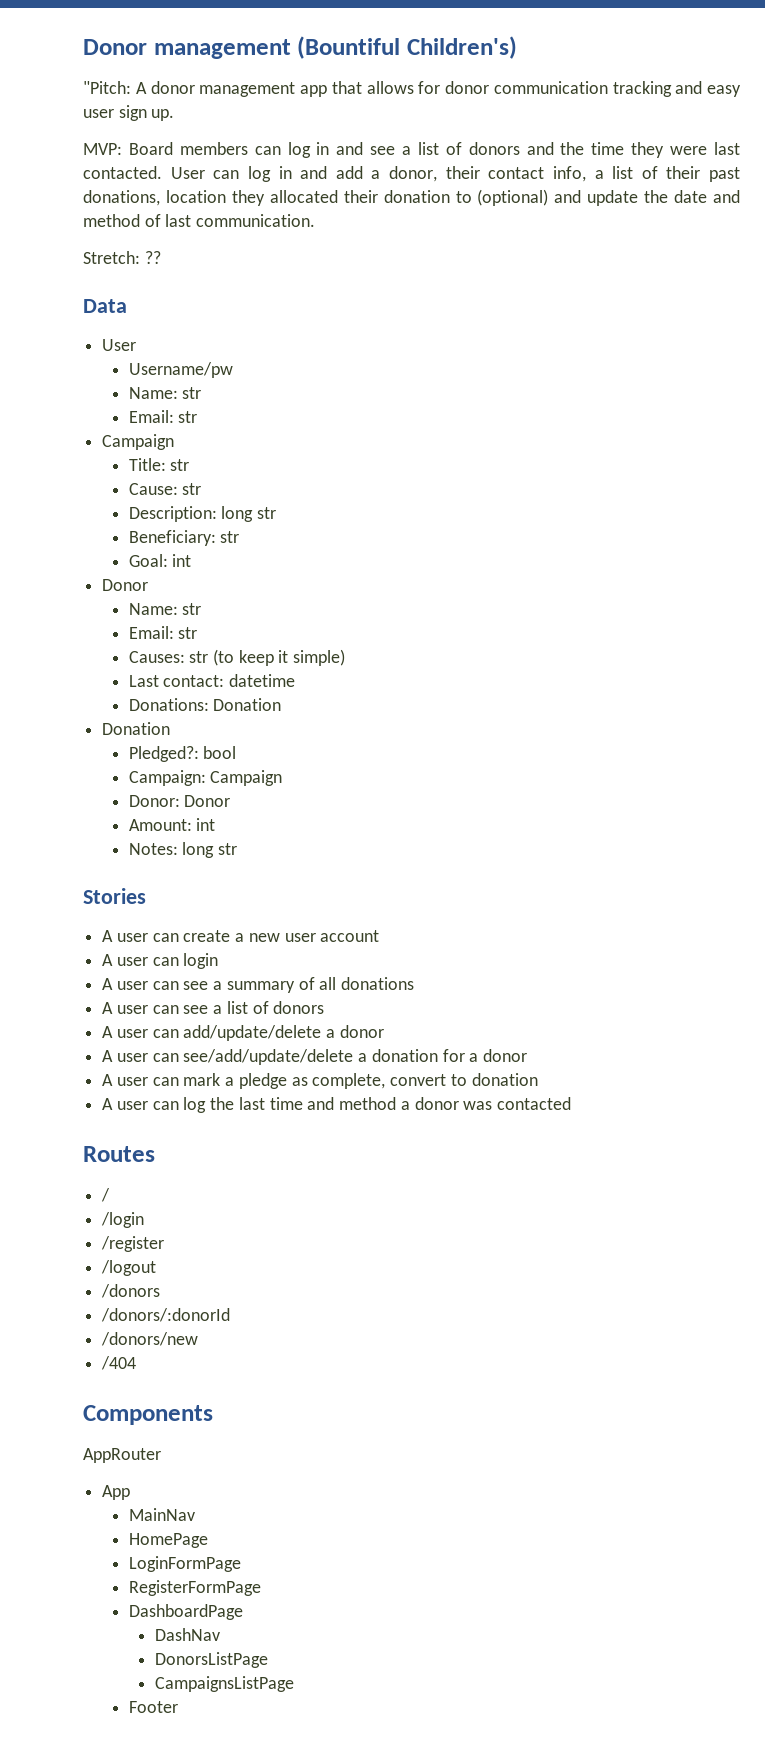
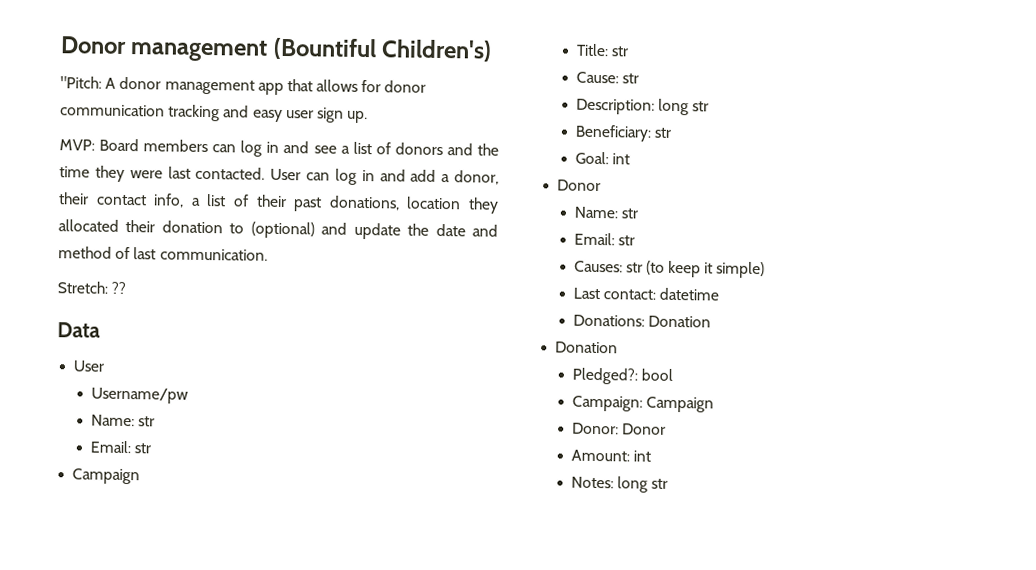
[83,888,146,904] [102,930,380,942] [102,953,219,969] [102,977,415,993] [102,1001,325,1014] [102,1025,384,1041] [102,1049,528,1065] [102,1073,538,1089] [102,1097,571,1113] [83,1146,155,1162] [101,1188,111,1202] [101,1212,145,1228] [101,1236,165,1252] [101,1260,157,1276] [101,1284,161,1298] [101,1308,231,1322] [101,1332,199,1346] [101,1356,137,1370] [83,1405,213,1425] [83,1448,161,1463] [102,1485,131,1500] [128,1508,195,1521] [128,1533,208,1548] [128,1556,241,1572] [128,1580,261,1596] [128,1604,243,1620] [154,1628,220,1641] [154,1652,268,1668] [154,1676,294,1692] [128,1701,178,1713] // Stories // A user can create a new user account // A user can login // A user can see a summary of all donations // A user can see a list of donors // A user can add/update/delete a donor // A user can see/add/update/delete a donation for a donor // A user can mark a pledge as complete, convert to donation // A user can log the last time and method a donor was contacted // Routes // / // /login // /register // /logout // /donors // /donors/:donorId // /donors/new // /404 // Components // AppRouter // App // MainNav // HomePage // LoginFormPage // RegisterFormPage // DashboardPage // DashNav // DonorsListPage // CampaignsListPage // Footer -> (668, 483) none

